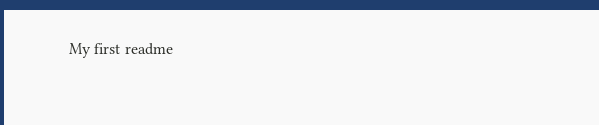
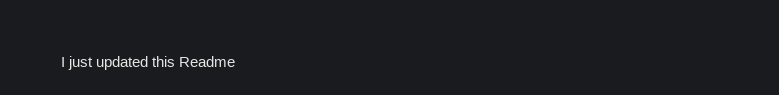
[69,43,173,58] My first readme -> [61,56,236,70] I just updated this Readme

